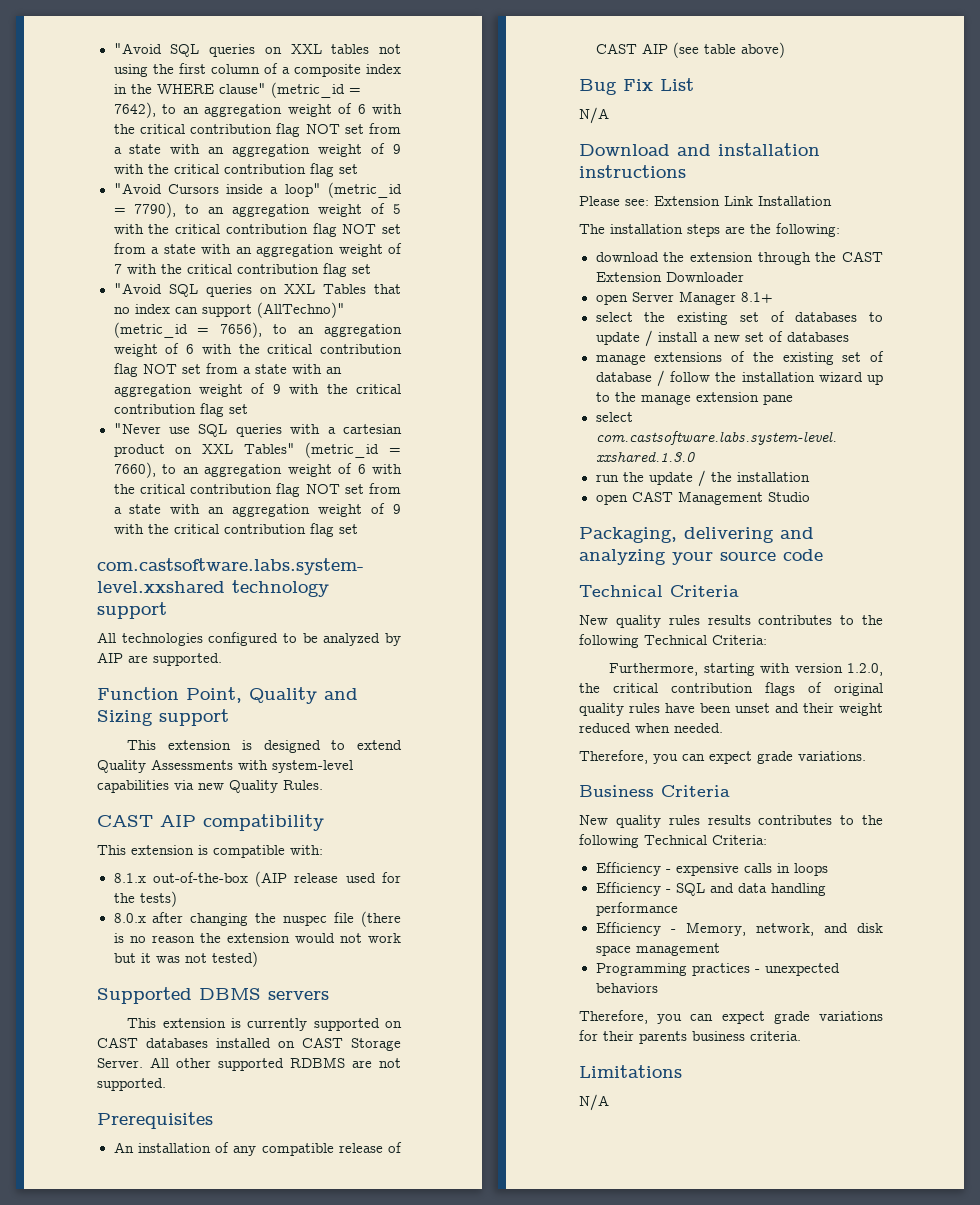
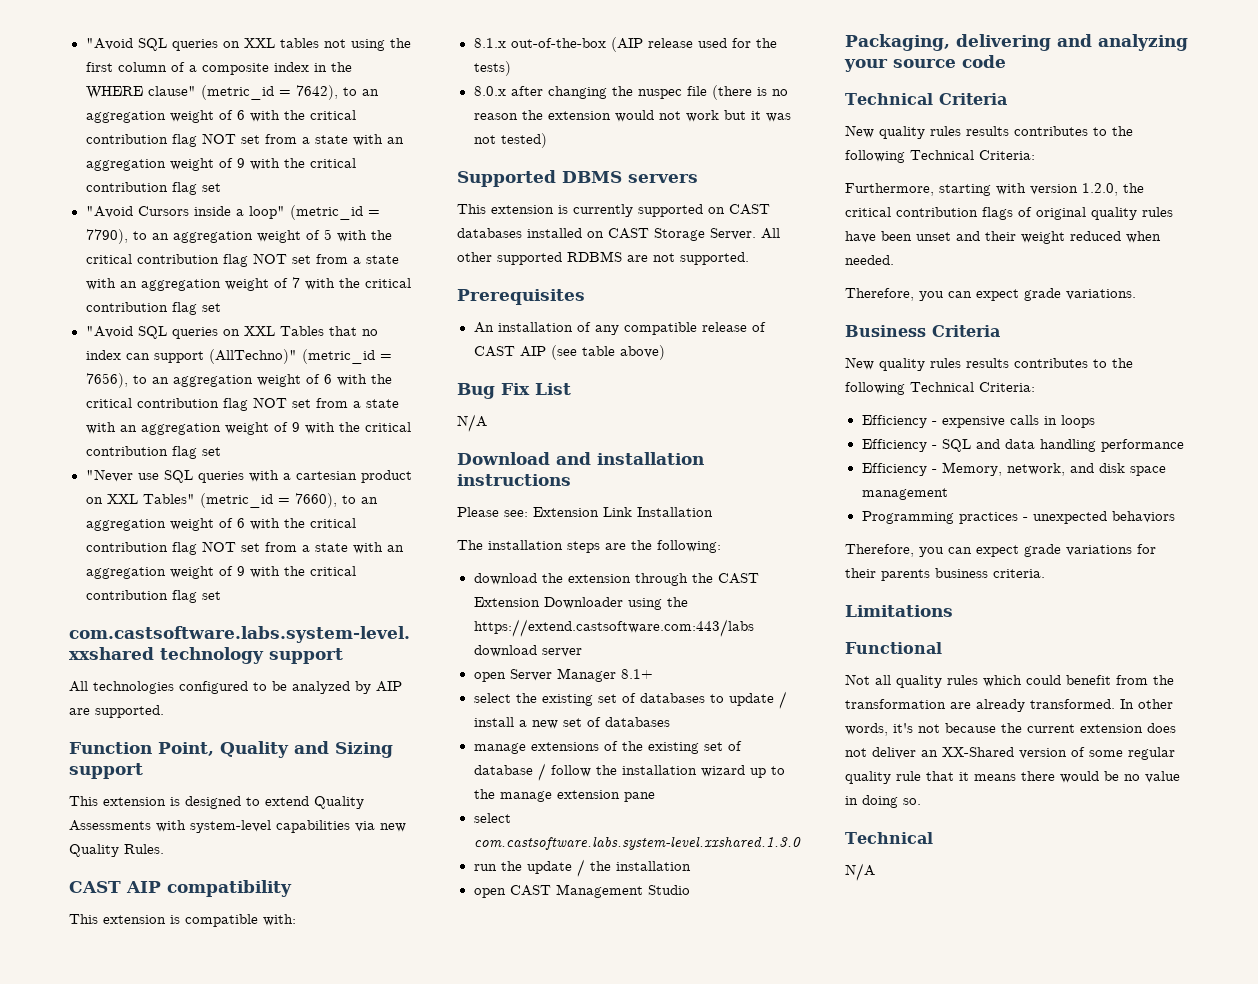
(744, 277) none -> [627,597,688,610] [473,619,754,637] [473,645,582,657] using the https://extend.castsoftware.com:443/labs download server
(682, 1071) none -> [845,642,942,654] [845,674,1174,688] [845,699,1173,712] [845,723,1176,736] [845,747,1175,760] [845,771,1180,784] [845,795,921,808] [845,832,933,844] // Functional // Not all quality rules which could benefit from the transformation are already transformed. In other words, it's not because the current extension does not deliver an XX-Shared version of some regular quality rule that it means there would be no value in doing so. // Technical

